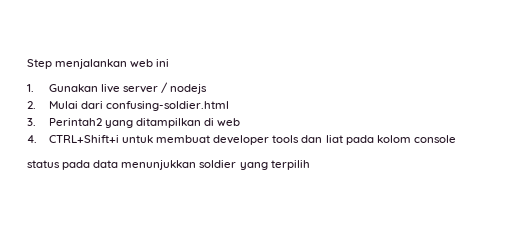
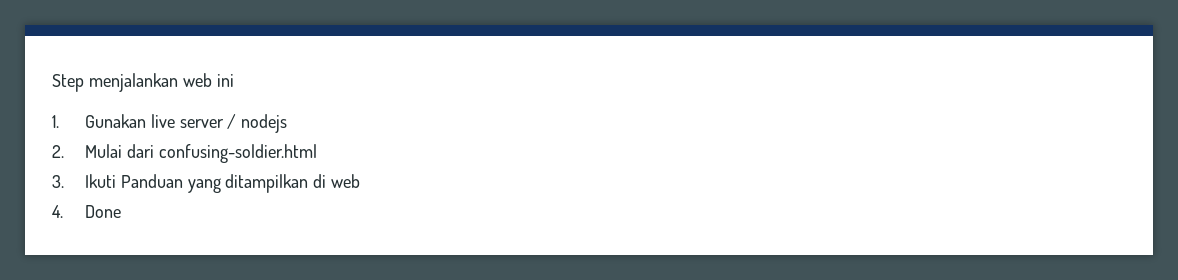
[48,118,102,126] Perintah2 -> [84,174,183,188] Ikuti Panduan
[48,135,456,145] [27,160,310,170] CTRL+Shift+i untuk membuat developer tools dan liat pada kolom console // status pada data menunjukkan soldier yang terpilih -> [84,205,121,218] Done

